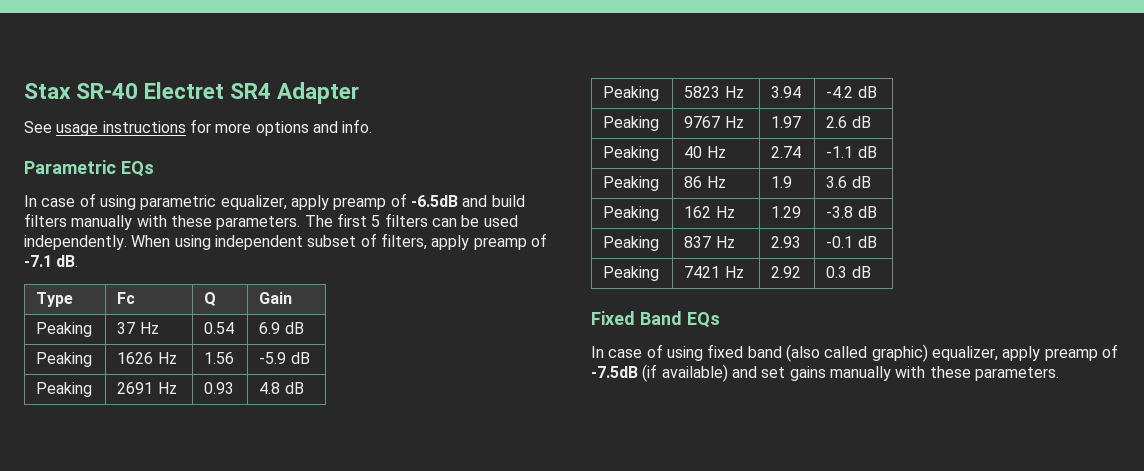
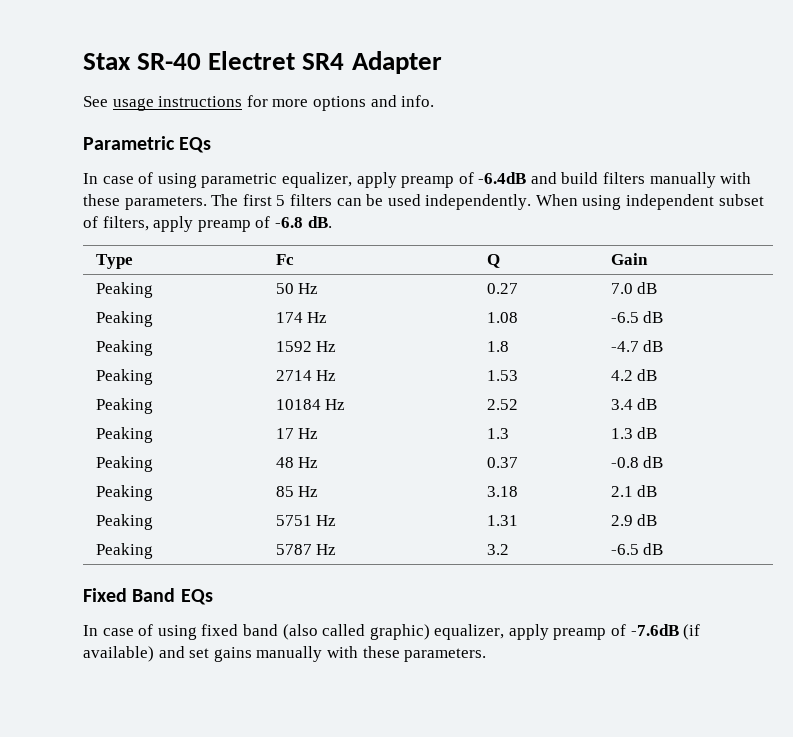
[410,195,458,207] -6.5dB -> [478,172,527,184] -6.4dB
[24,255,52,267] -7.1 -> [274,217,303,228] -6.8
[117,322,159,334] [204,322,235,334] [259,322,304,334] [36,352,93,367] [117,352,177,364] [204,352,235,364] [259,352,310,364] [36,382,93,397] [117,382,177,394] [204,382,235,394] [259,382,304,394] [603,86,660,101] [684,86,744,98] [771,86,802,98] [826,86,877,98] [603,116,660,131] [684,116,744,128] [771,116,802,128] [826,116,871,128] [603,146,660,161] [684,146,726,158] [771,146,802,158] [826,146,877,158] [603,176,660,191] [684,176,726,188] [771,176,793,188] [826,176,871,188] [603,206,660,221] [684,206,735,218] [771,206,802,218] [826,206,877,218] [603,236,660,251] [684,236,735,248] [771,236,802,248] [826,236,877,248] [603,266,660,281] [684,266,744,278] [771,266,802,278] [826,266,848,278] 37 Hz | 0.54 | 6.9 dB // Peaking | 1626 Hz | 1.56 | -5.9 dB // Peaking | 2691 Hz | 0.93 | 4.8 dB // Peaking | 5823 Hz | 3.94 | -4.2 dB // Peaking | 9767 Hz | 1.97 | 2.6 dB // Peaking | 40 Hz | 2.74 | -1.1 dB // Peaking | 86 Hz | 1.9 | 3.6 dB // Peaking | 162 Hz | 1.29 | -3.8 dB // Peaking | 837 Hz | 2.93 | -0.1 dB // Peaking | 7421 Hz | 2.92 | 0.3 -> [275,283,319,294] [486,283,518,294] [610,282,658,294] [95,311,153,327] [275,312,328,323] [486,312,518,323] [610,311,664,323] [95,340,153,356] [275,341,337,352] [486,341,509,352] [610,340,664,352] [95,369,153,385] [275,370,337,381] [486,370,518,381] [610,369,658,381] [95,398,153,414] [275,399,346,410] [486,399,518,410] [610,398,658,410] [95,427,153,443] [275,428,319,439] [486,428,509,439] [610,427,658,439] [95,456,153,472] [275,457,319,468] [486,457,518,468] [610,456,664,468] [95,485,153,501] [275,486,319,497] [486,486,518,497] [610,485,658,497] [95,514,153,530] [275,515,337,526] [486,515,518,526] [610,514,658,526] [95,543,153,559] [275,544,337,555] [486,544,509,555] [610,544,639,555] 50 Hz | 0.27 | 7.0 dB // Peaking | 174 Hz | 1.08 | -6.5 dB // Peaking | 1592 Hz | 1.8 | -4.7 dB // Peaking | 2714 Hz | 1.53 | 4.2 dB // Peaking | 10184 Hz | 2.52 | 3.4 dB // Peaking | 17 Hz | 1.3 | 1.3 dB // Peaking | 48 Hz | 0.37 | -0.8 dB // Peaking | 85 Hz | 3.18 | 2.1 dB // Peaking | 5751 Hz | 1.31 | 2.9 dB // Peaking | 5787 Hz | 3.2 | -6.5
[591,366,638,378] -7.5dB -> [630,624,679,636] -7.6dB

